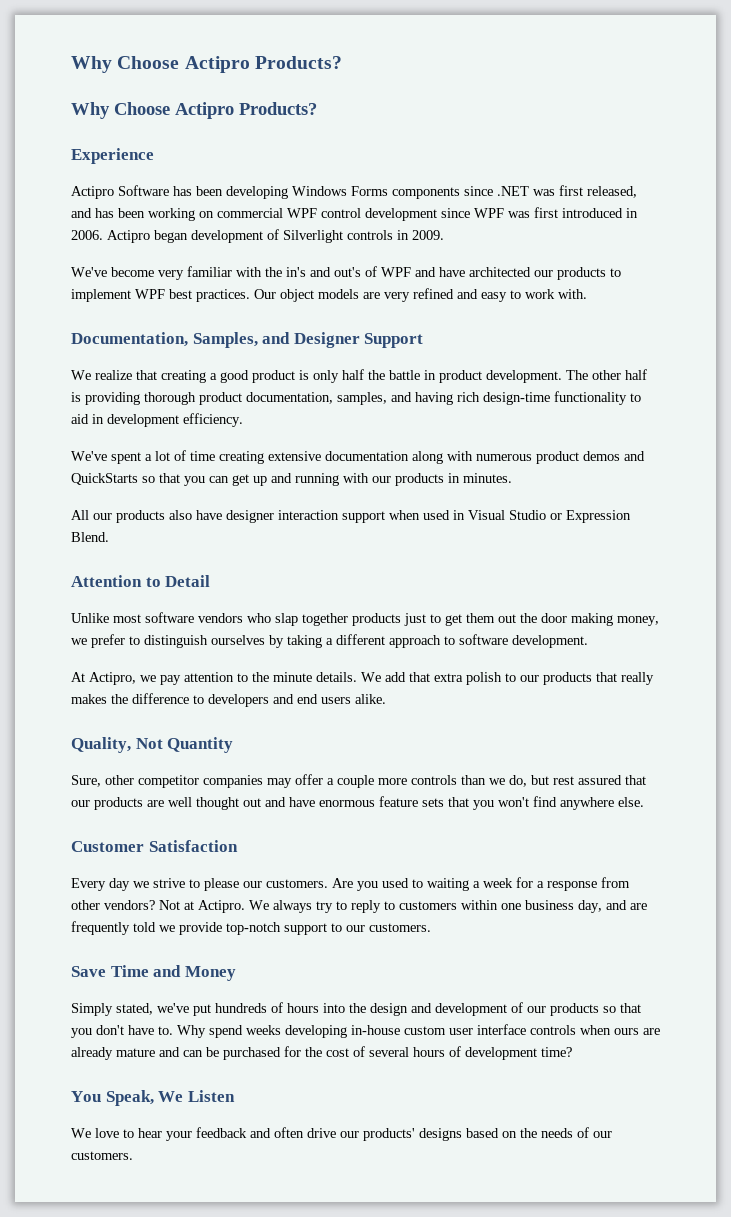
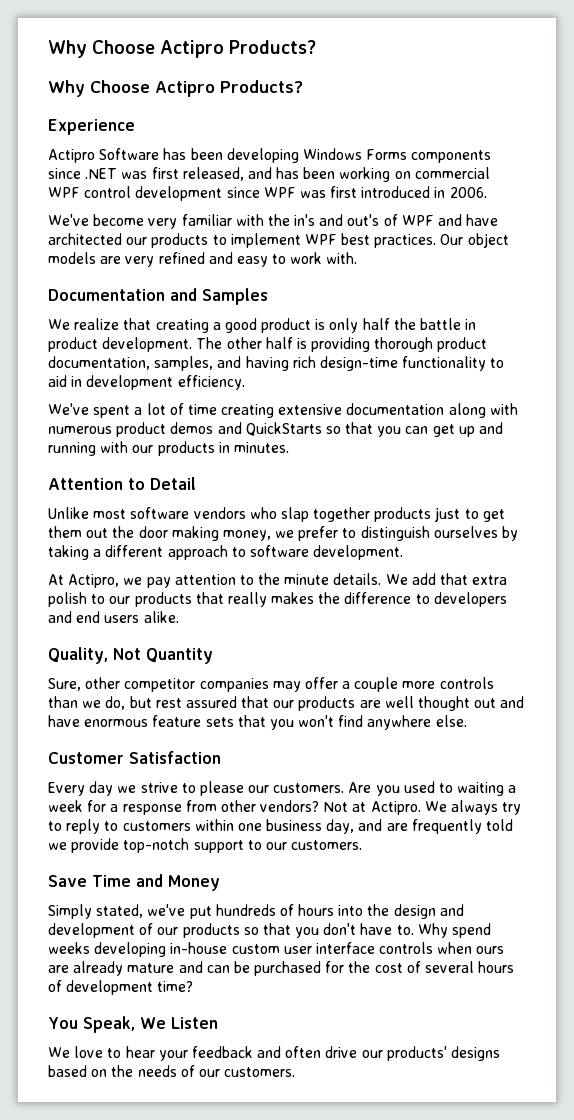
[107,229,444,243] Actipro began development of Silverlight controls in 2009. -> (487, 192) none
[71,332,424,348] Documentation, Samples, and Designer Support -> [48,288,268,305] Documentation and Samples
[71,510,631,523] [71,532,109,542] // All our products also have designer interaction support when used in Visual Studio or Expression Blend. -> (289, 447) none

